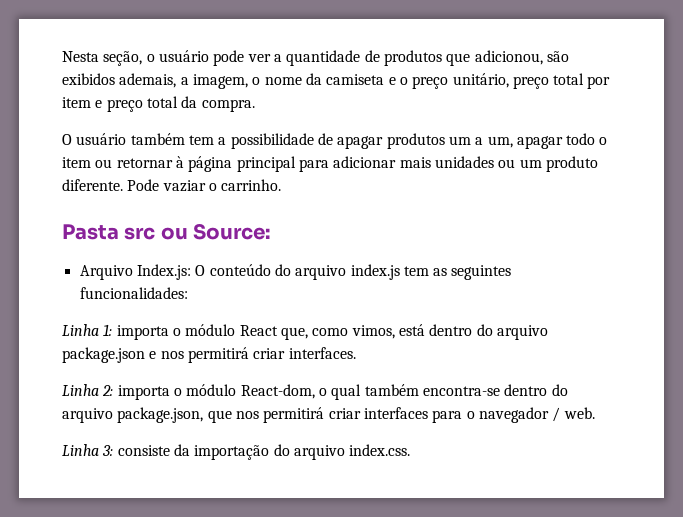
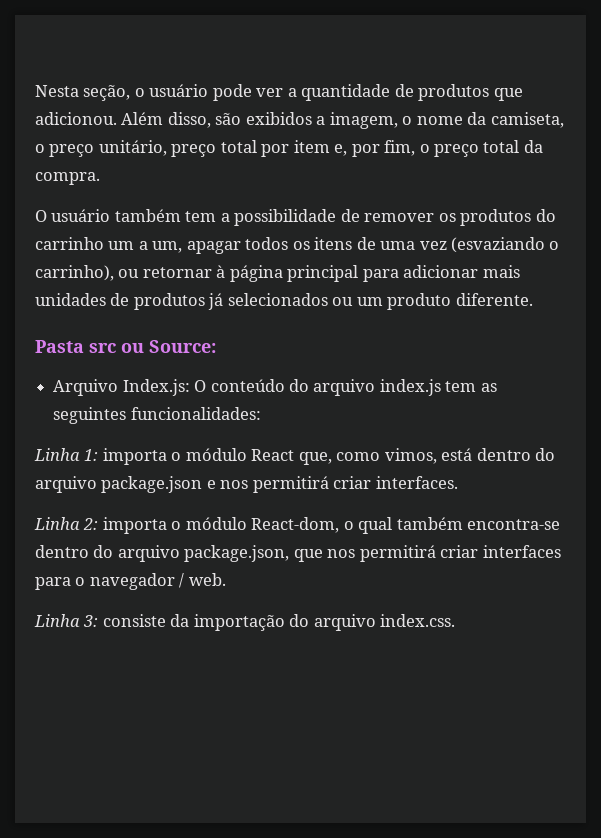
[474,50,543,65] adicionou, -> [35,112,211,128] adicionou. Além disso,
[119,73,177,88] ademais, -> (312, 118) none
[326,74,396,85] camiseta e -> [490,112,564,128] camiseta,
[95,100,103,108] e -> [334,140,430,157] e, por fim, o
[337,133,608,149] [62,157,91,168] apagar produtos um a um, apagar todo o item -> [364,209,556,226] [35,237,560,254] [35,265,114,281] remover os produtos do carrinho um a um, apagar todos os itens de uma vez (esvaziando o carrinho),
(494, 162) none -> [110,293,328,310] de produtos já selecionados
[127,179,282,192] Pode vaziar o carrinho. -> (533, 299) none

